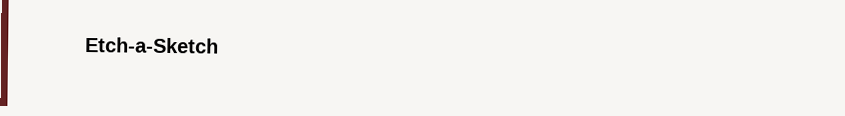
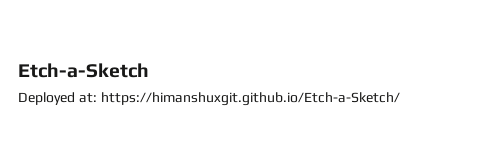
(219, 45) none -> [18,92,400,106] // Deployed at: https://himanshuxgit.github.io/Etch-a-Sketch/

